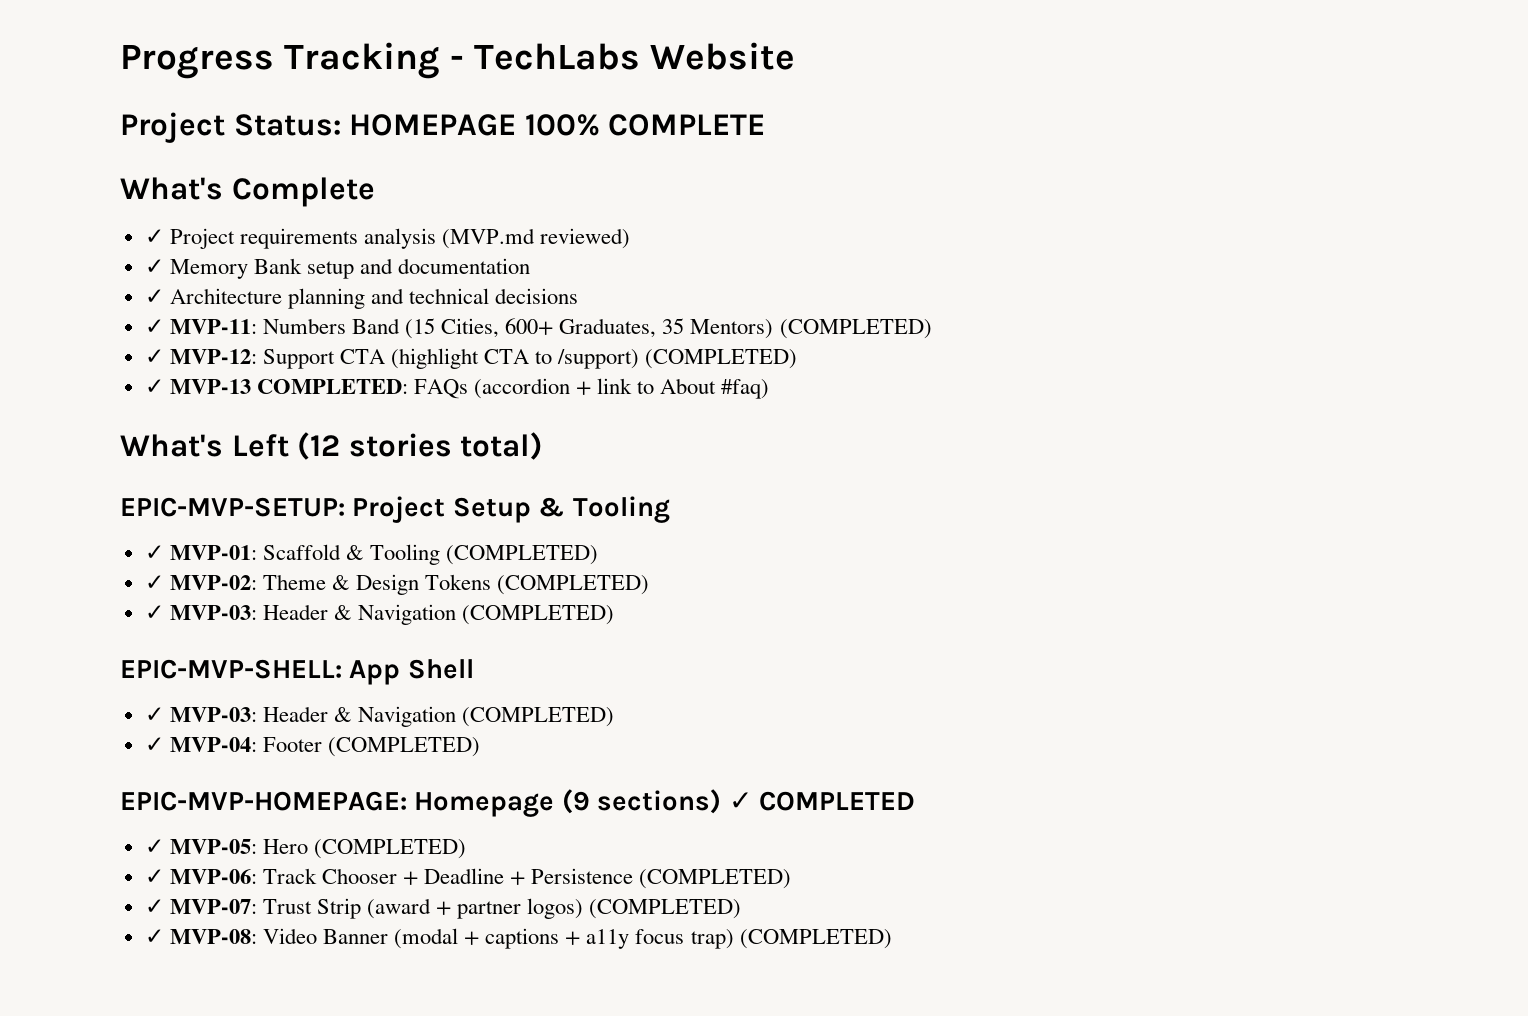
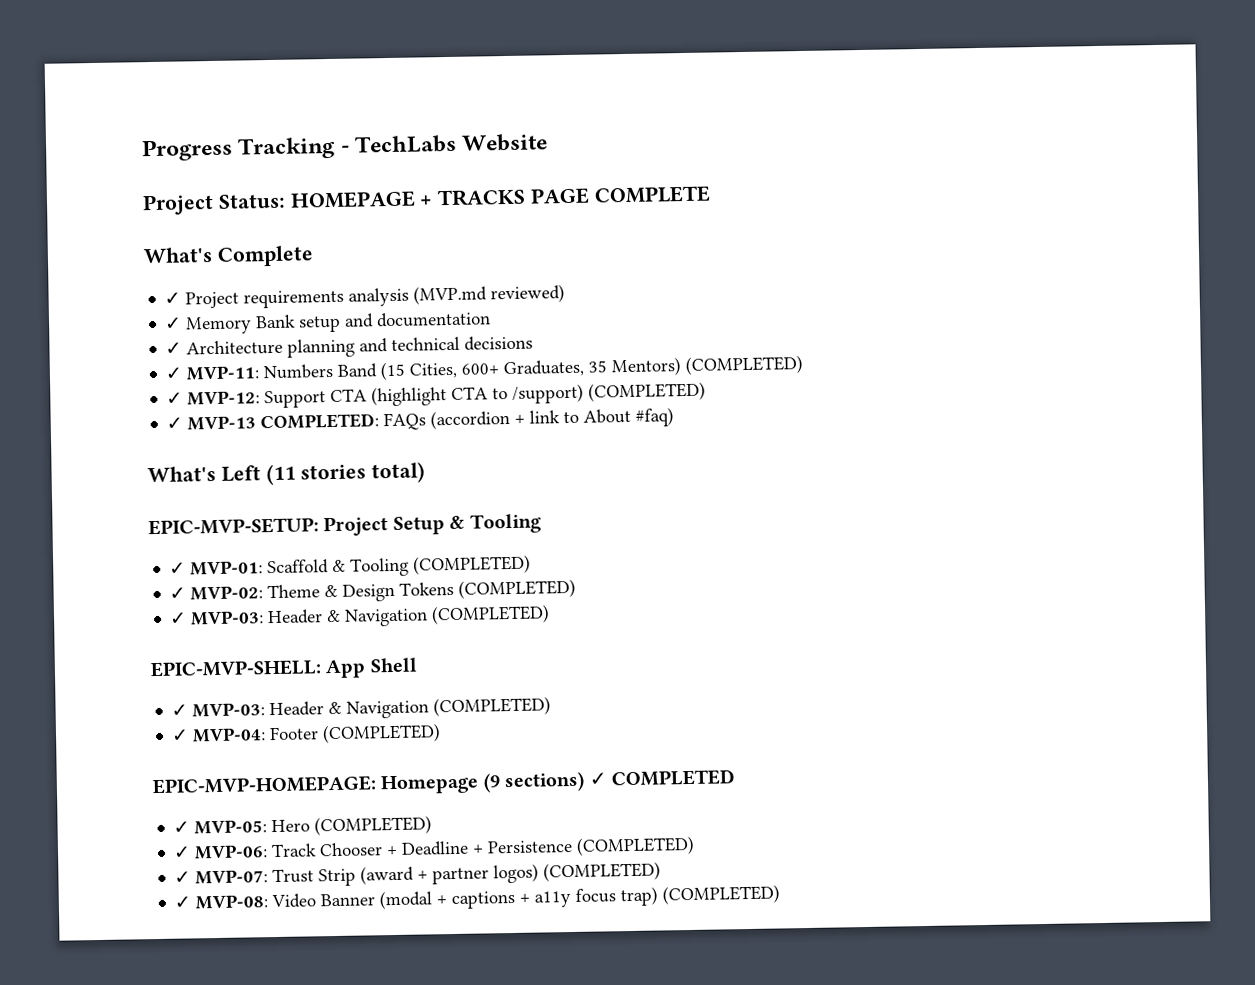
[524,114,600,136] 100% -> [419,187,591,207] + TRACKS PAGE
[297,432,341,460] (12 -> [265,463,296,486] (11

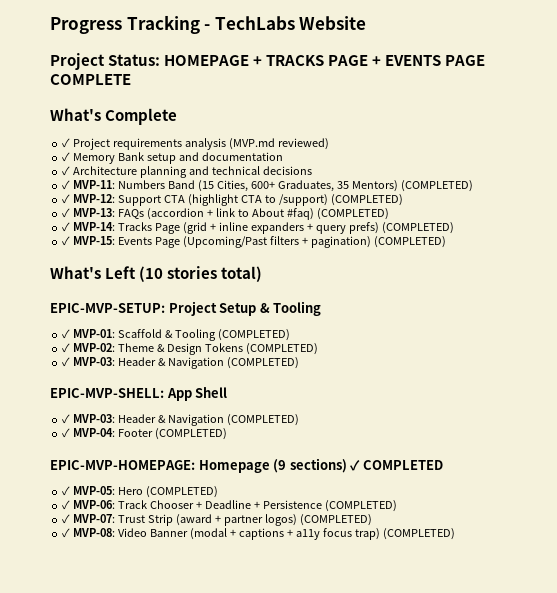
(591, 196) none -> [372,55,486,66] + EVENTS PAGE
[187,413,380,431] MVP-13 COMPLETED: -> [73,208,116,217] MVP-13:
(675, 417) none -> [316,208,389,220] [62,222,454,234] [62,236,446,248] (COMPLETED) // ✓ MVP-14: Tracks Page (grid + inline expanders + query prefs) (COMPLETED) // ✓ MVP-15: Events Page (Upcoming/Past filters + pagination) (COMPLETED)
[265,463,296,486] (11 -> [139,266,164,282] (10

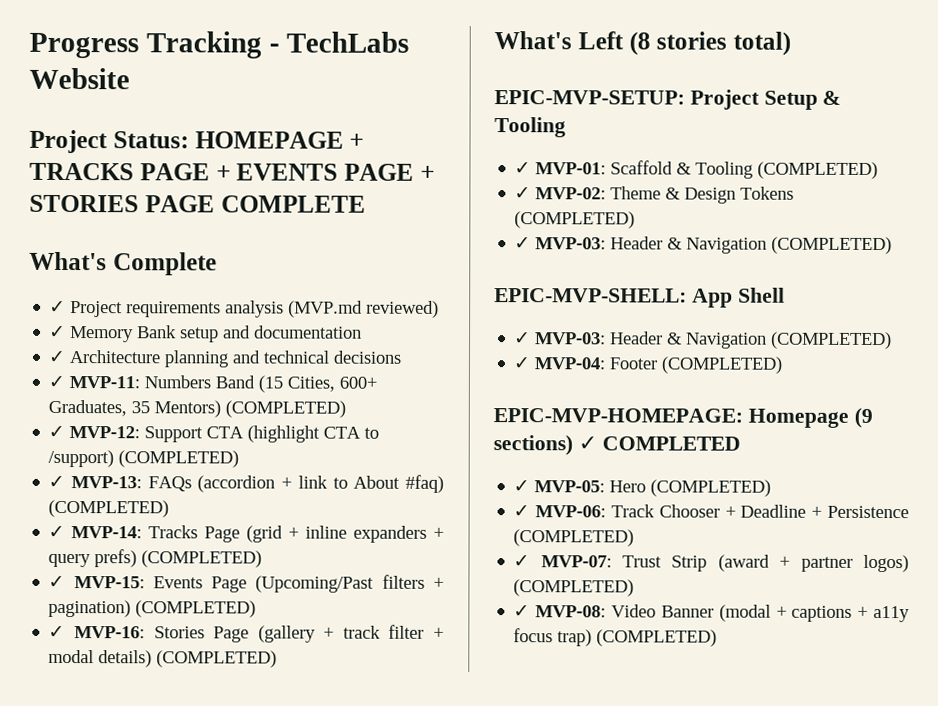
(486, 60) none -> [419,165,435,181] [29,194,215,213] + STORIES PAGE
(446, 242) none -> [48,624,445,643] [48,649,278,668] // ✓ MVP-16: Stories Page (gallery + track filter + modal details) (COMPLETED)
[139,266,164,282] (10 -> [628,31,651,56] (8

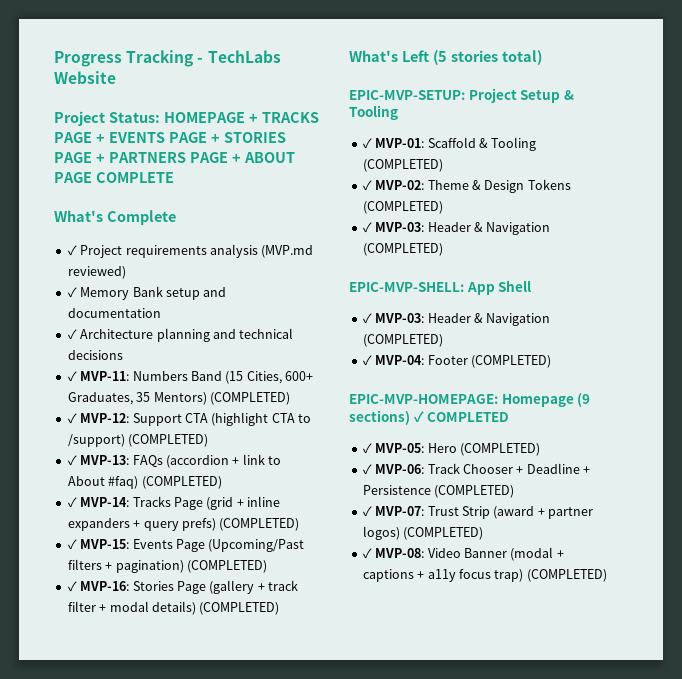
(215, 204) none -> [95,152,295,163] [54,172,92,183] + PARTNERS PAGE + ABOUT PAGE
[628,31,651,56] (8 -> [432,50,447,65] (5

